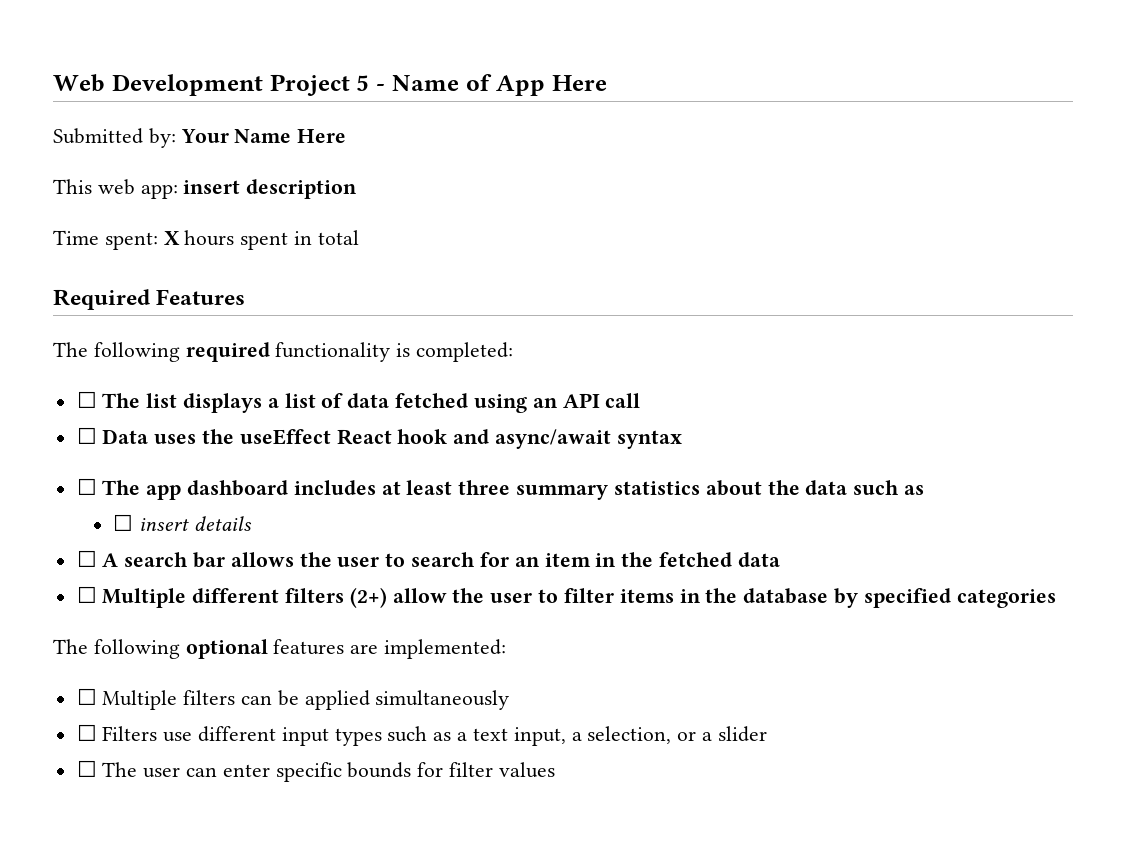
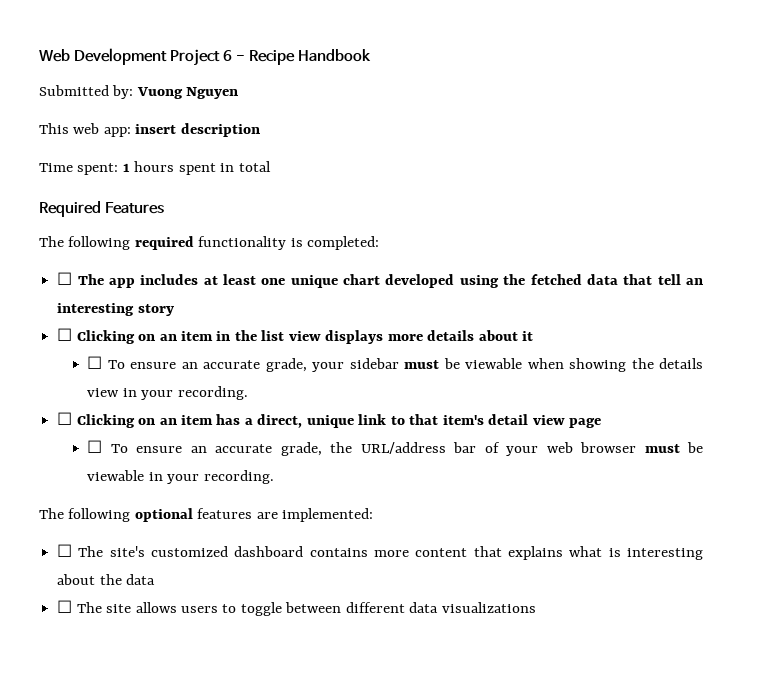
[356,74,607,96] 5 - Name of App Here -> [223,49,372,65] 6 - Recipe Handbook
[180,129,347,143] Your Name Here -> [136,87,239,99] Vuong Nguyen
[163,231,180,245] X -> [122,163,130,172] 1
[76,391,641,413] [76,427,682,449] // ☐ The list displays a list of data fetched using an API call // ☐ Data uses the useEffect React hook and async/await syntax -> (380, 243) none
[187,480,289,496] dashboard -> (135, 283) none
[458,480,924,500] [113,514,252,531] [76,550,780,568] [76,586,1056,608] three summary statistics about the data such as // ☐ insert details // ☐ A search bar allows the user to search for an item in the fetched data // ☐ Multiple different filters (2+) allow the user to filter items in the database by specified categories -> [261,274,704,288] [57,303,174,316] [57,328,534,344] [87,356,703,372] [87,386,248,400] [57,412,601,428] [87,440,703,456] [87,470,274,484] one unique chart developed using the fetched data that tell an interesting story // ☐ Clicking on an item in the list view displays more details about it // ☐ To ensure an accurate grade, your sidebar must be viewable when showing the details view in your recording. // ☐ Clicking on an item has a direct, unique link to that item's detail view page // ☐ To ensure an accurate grade, the URL/address bar of your web browser must be viewable in your recording.
[102,690,510,710] [76,724,767,746] [76,760,555,782] Multiple filters can be applied simultaneously // ☐ Filters use different input types such as a text input, a selection, or a slider // ☐ The user can enter specific bounds for filter values -> [78,546,703,560] [57,574,156,585] [57,600,536,616] The site's customized dashboard contains more content that explains what is interesting about the data // ☐ The site allows users to toggle between different data visualizations

